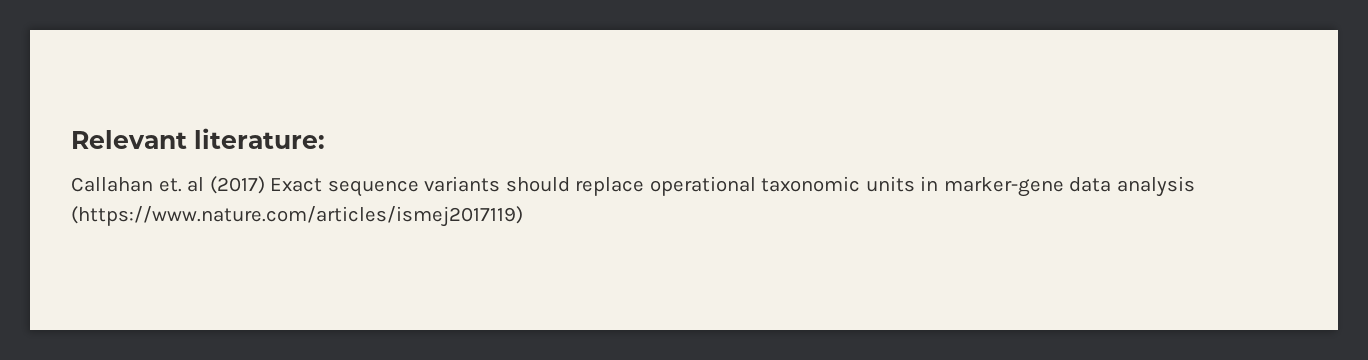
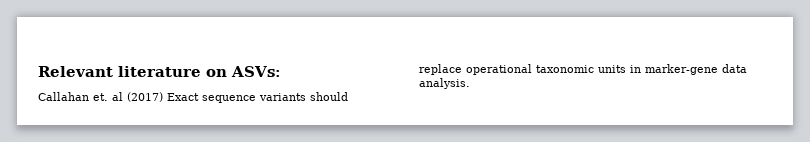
[194,128,325,149] literature: -> [118,66,281,77] literature on ASVs:
[1117,176,1196,197] [71,206,523,227] analysis (https://www.nature.com/articles/ismej2017119) -> [419,78,470,89] analysis.

